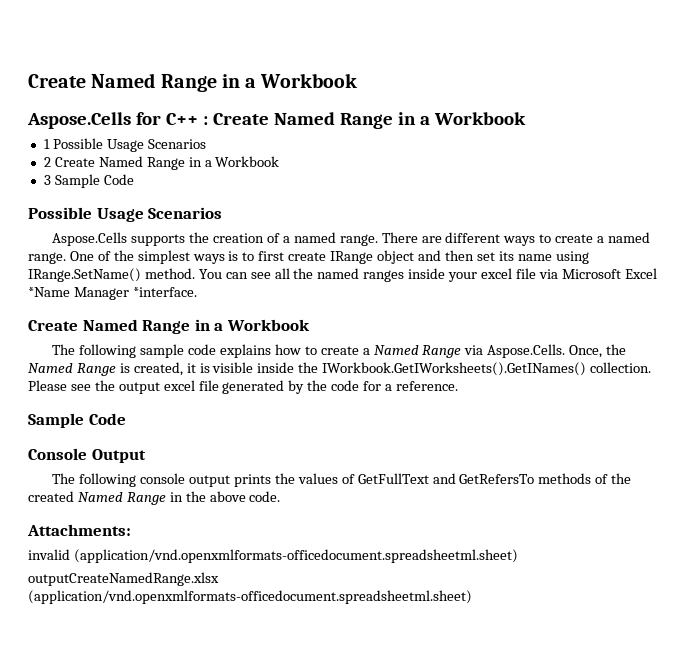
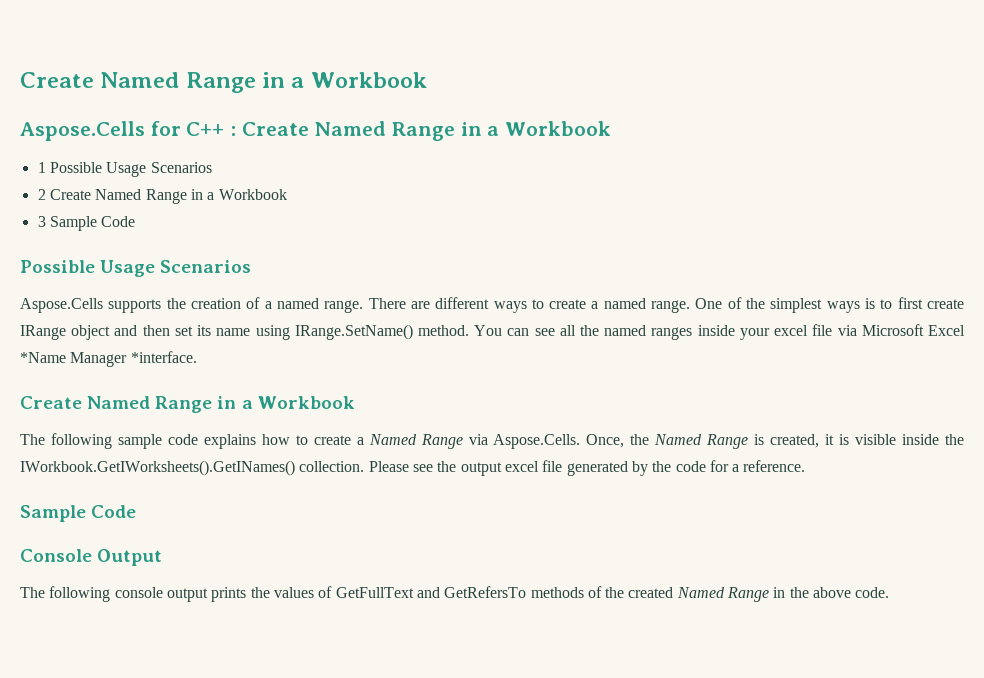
[27,524,131,536] [28,549,518,563] [28,572,219,586] [28,590,472,604] // Attachments: // invalid (application/vnd.openxmlformats-officedocument.spreadsheetml.sheet) // outputCreateNamedRange.xlsx (application/vnd.openxmlformats-officedocument.spreadsheetml.sheet) -> (890, 592) none

